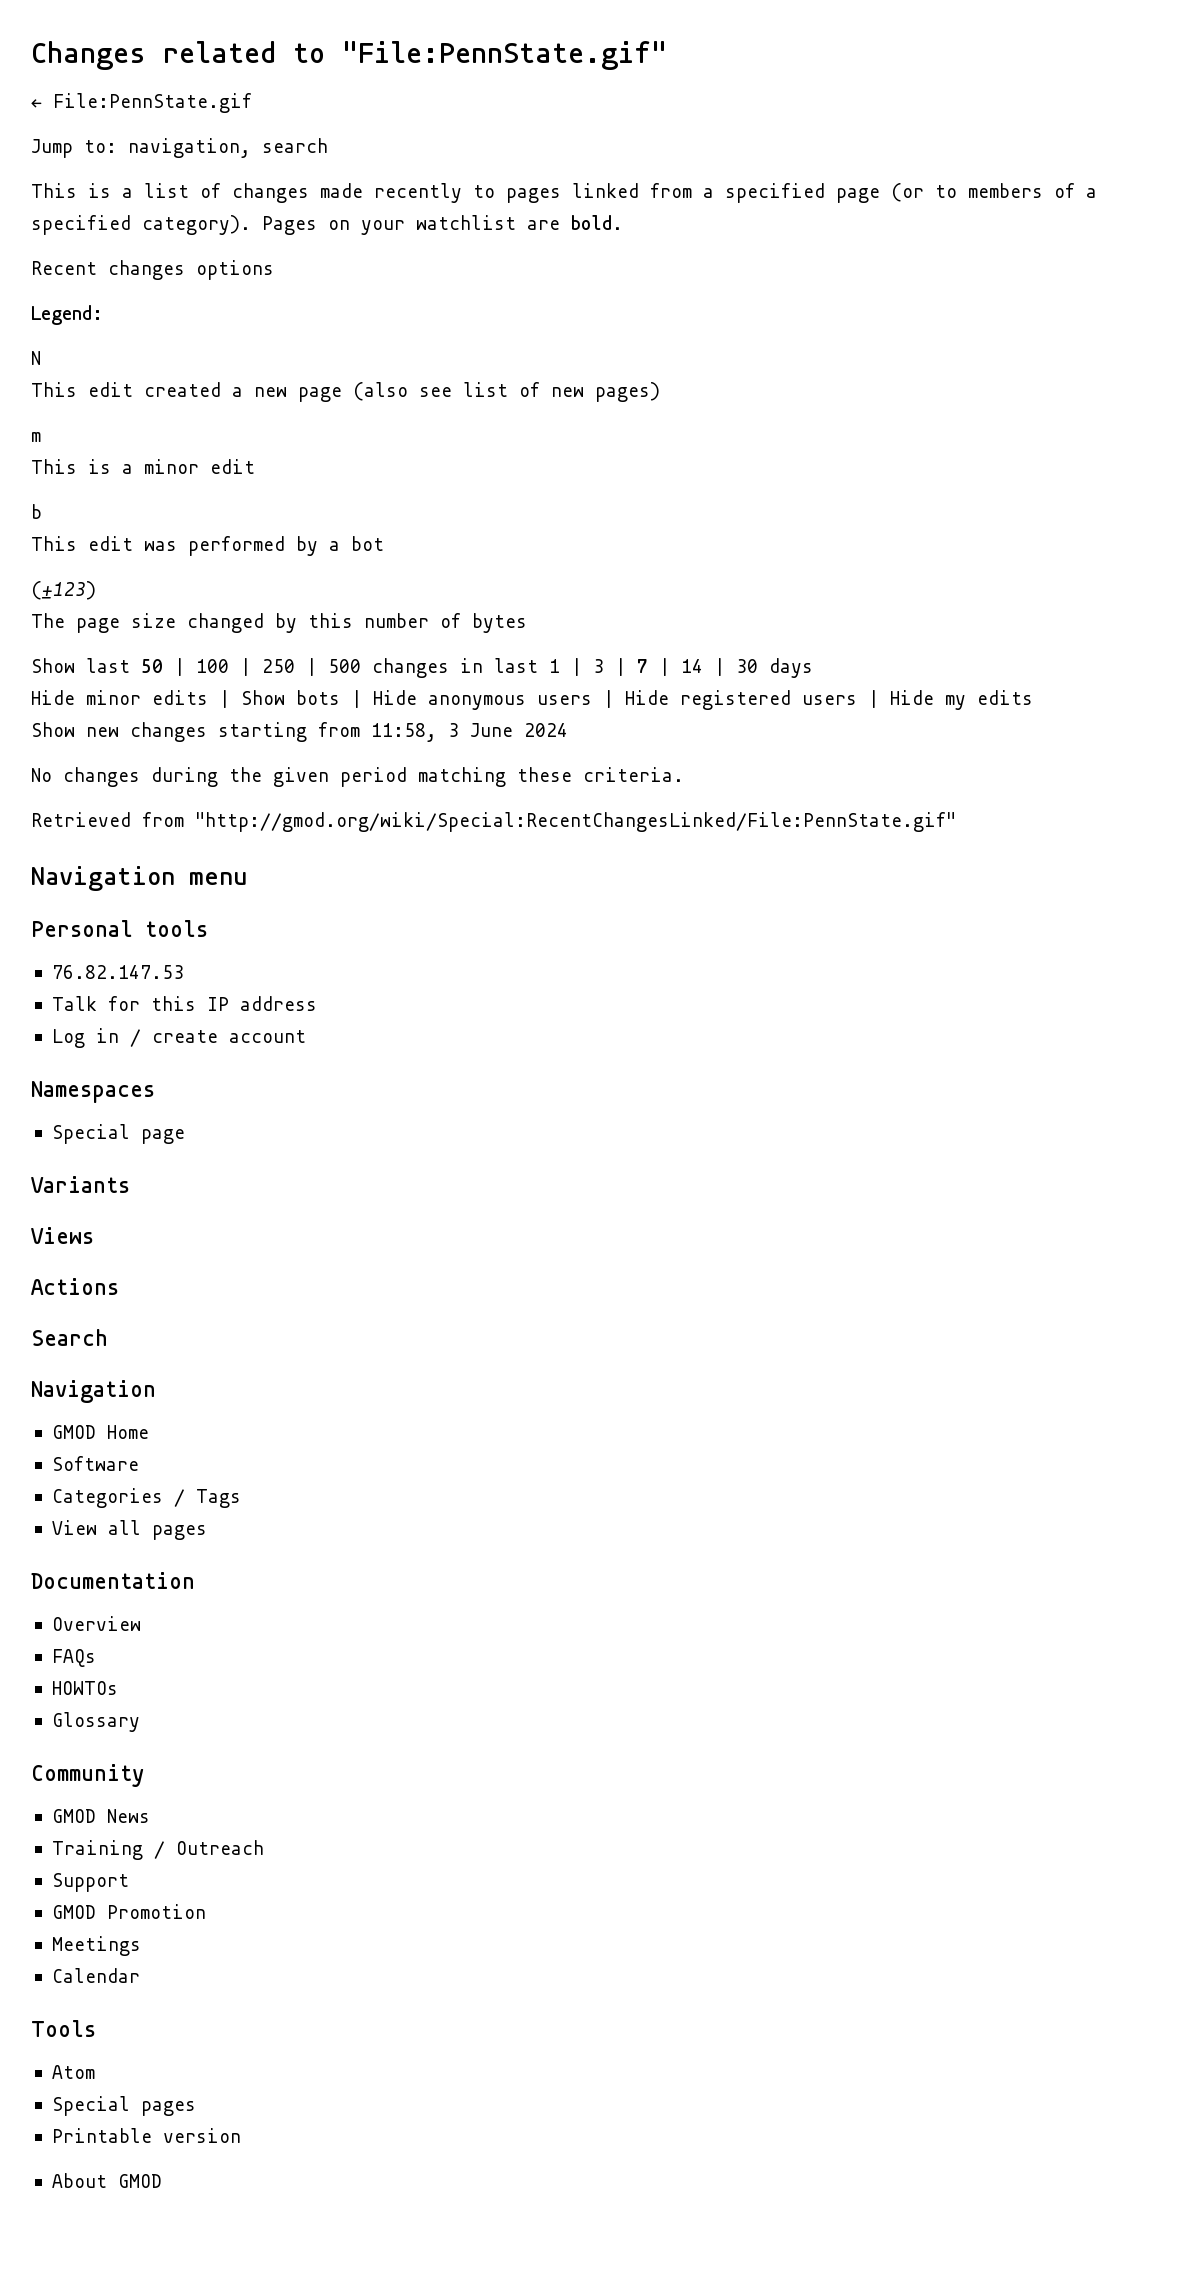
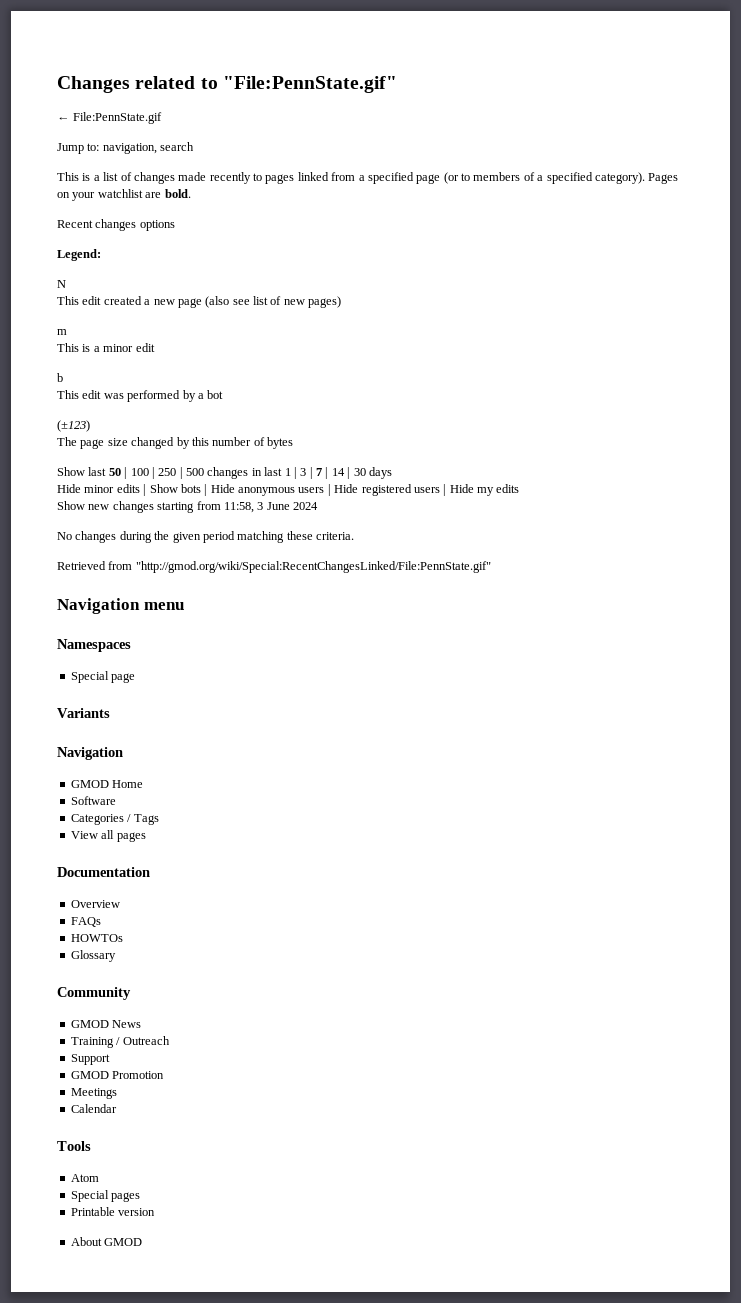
[31,920,208,937] [51,965,184,979] [51,996,317,1011] [51,1028,306,1048] // Personal tools // 76.82.147.53 // Talk for this IP address // Log in / create account -> (184, 606) none
[31,1227,94,1244] [31,1278,119,1295] [31,1329,108,1346] // Views // Actions // Search -> (110, 713) none

